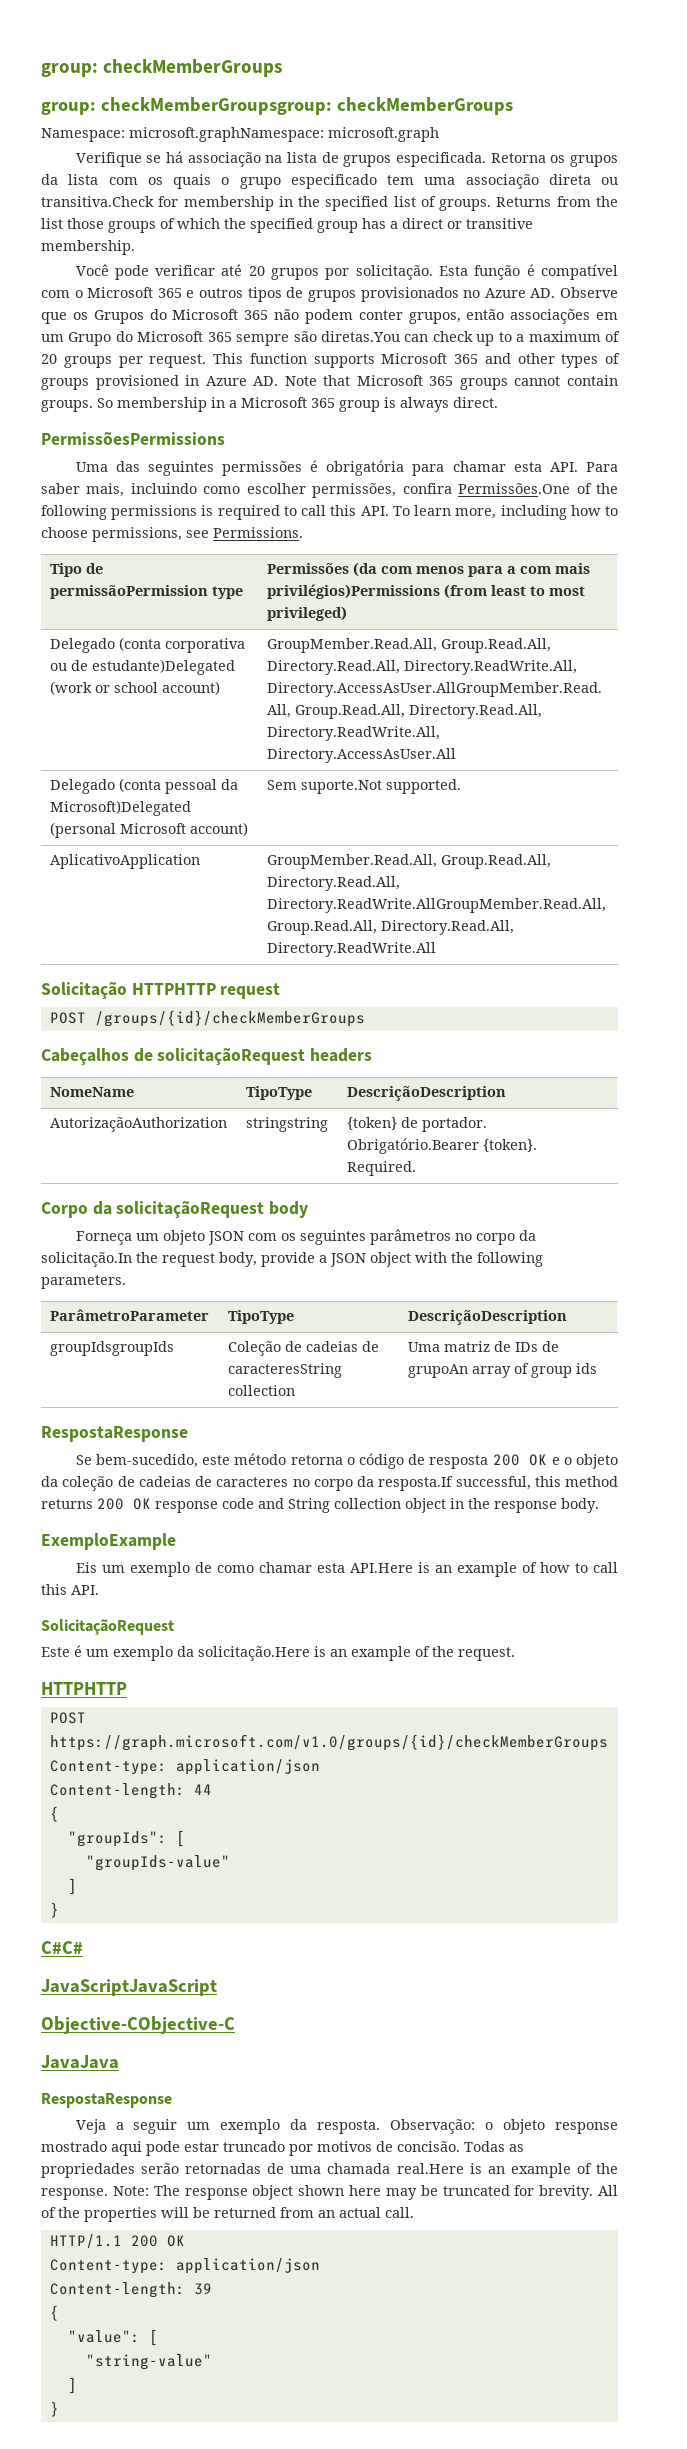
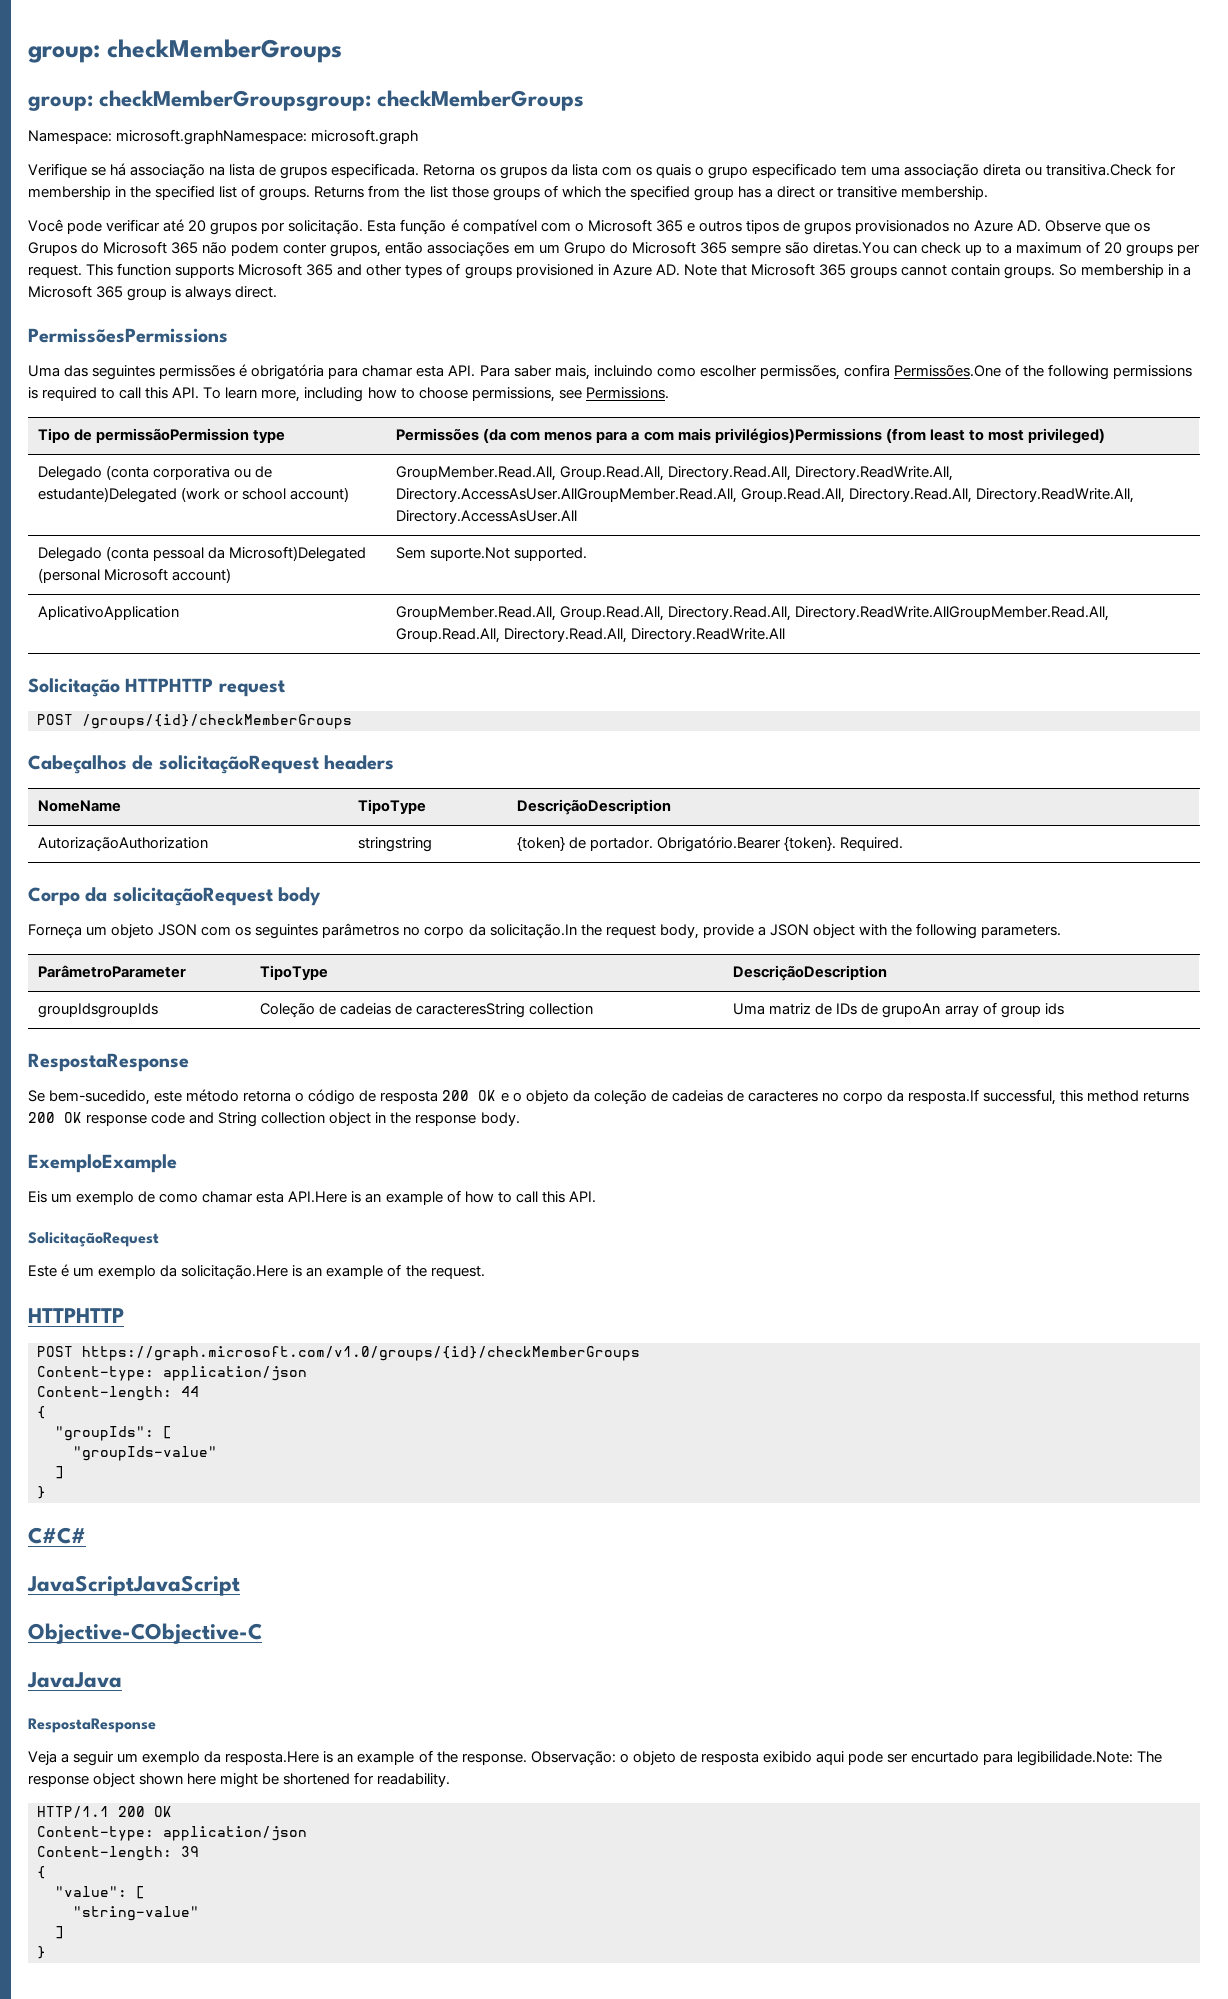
[317,2119,618,2134] [41,2141,524,2156] [41,2163,464,2178] resposta. Observação: o objeto response mostrado aqui pode estar truncado por motivos de concisão. Todas as propriedades serão retornadas de uma chamada real.Here -> [225,1751,320,1765] resposta.Here
[112,2186,149,2196] Note: -> [530,1751,1134,1766] Observação: o objeto de resposta exibido aqui pode ser encurtado para legibilidade.Note:
[385,2185,618,2200] [41,2207,414,2222] may be truncated for brevity. All of the properties will be returned from an actual call. -> [220,1772,451,1788] might be shortened for readability.

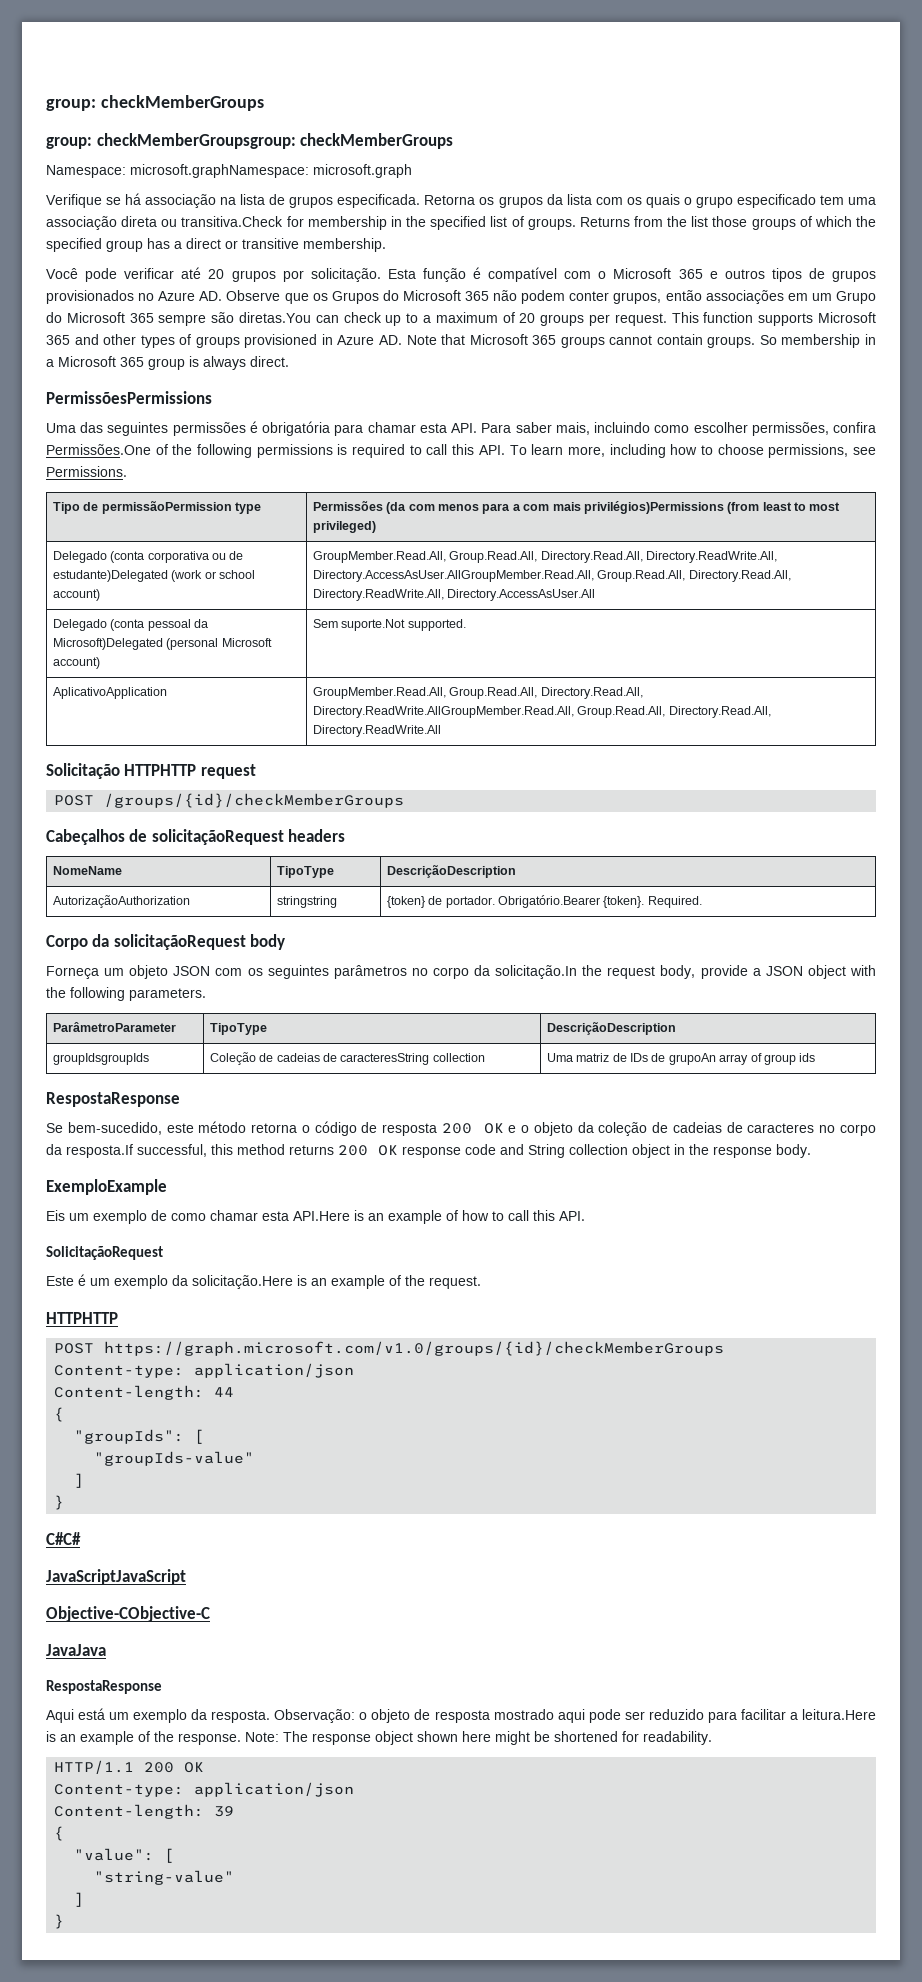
[28,1751,320,1766] Veja a seguir um exemplo da resposta.Here -> [46,1708,877,1723] Aqui está um exemplo da resposta. Observação: o objeto de resposta mostrado aqui pode ser reduzido para facilitar a leitura.Here
[530,1751,1134,1766] Observação: o objeto de resposta exibido aqui pode ser encurtado para legibilidade.Note: -> [245,1732,279,1742] Note:

